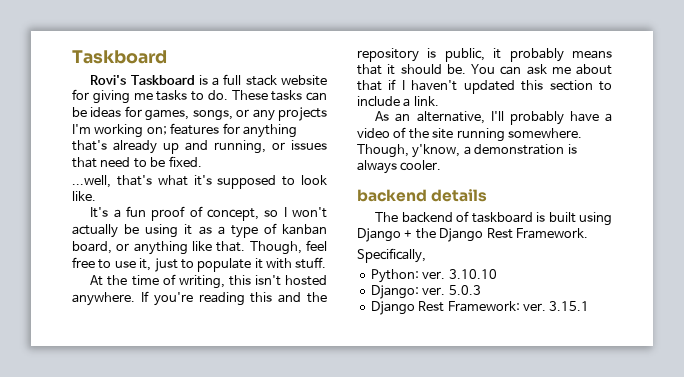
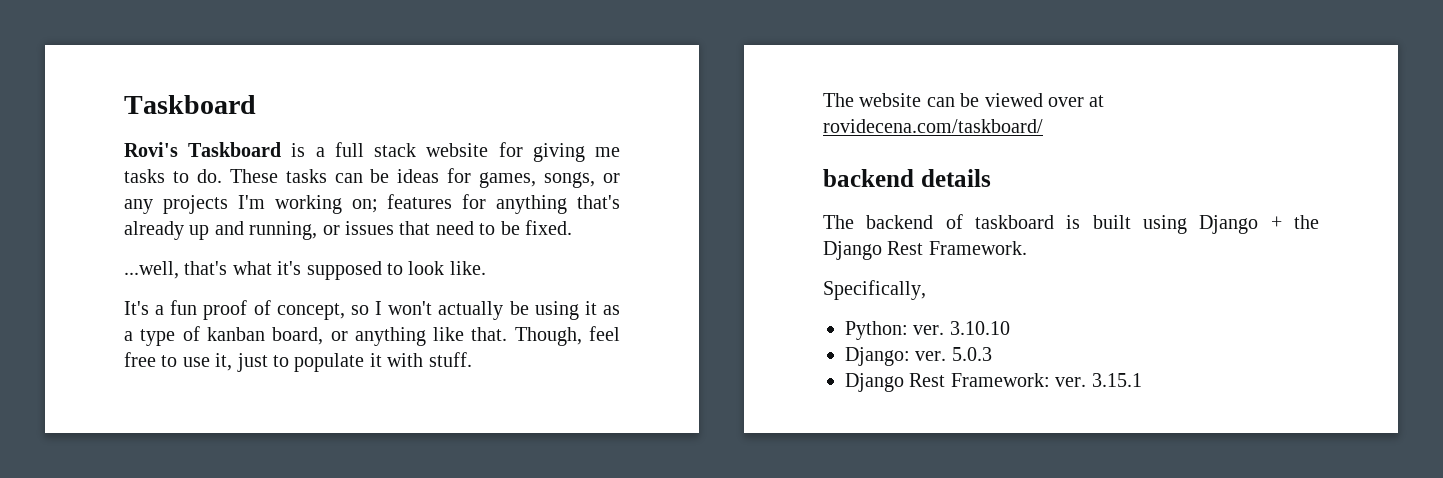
[90,274,327,289] [72,291,327,306] [357,48,612,62] [357,64,612,75] [357,79,612,94] [357,96,439,107] [375,111,612,125] [357,127,582,142] [357,144,577,158] [357,160,442,174] At the time of writing, this isn't hosted anywhere. If you're reading this and the repository is public, it probably means that it should be. You can ask me about that if I haven't updated this section to include a link. // As an alternative, I'll probably have a video of the site running somewhere. Though, y'know, a demonstration is always cooler. -> [823,93,1105,107] [823,119,1043,133] The website can be viewed over at rovidecena.com/taskboard/

